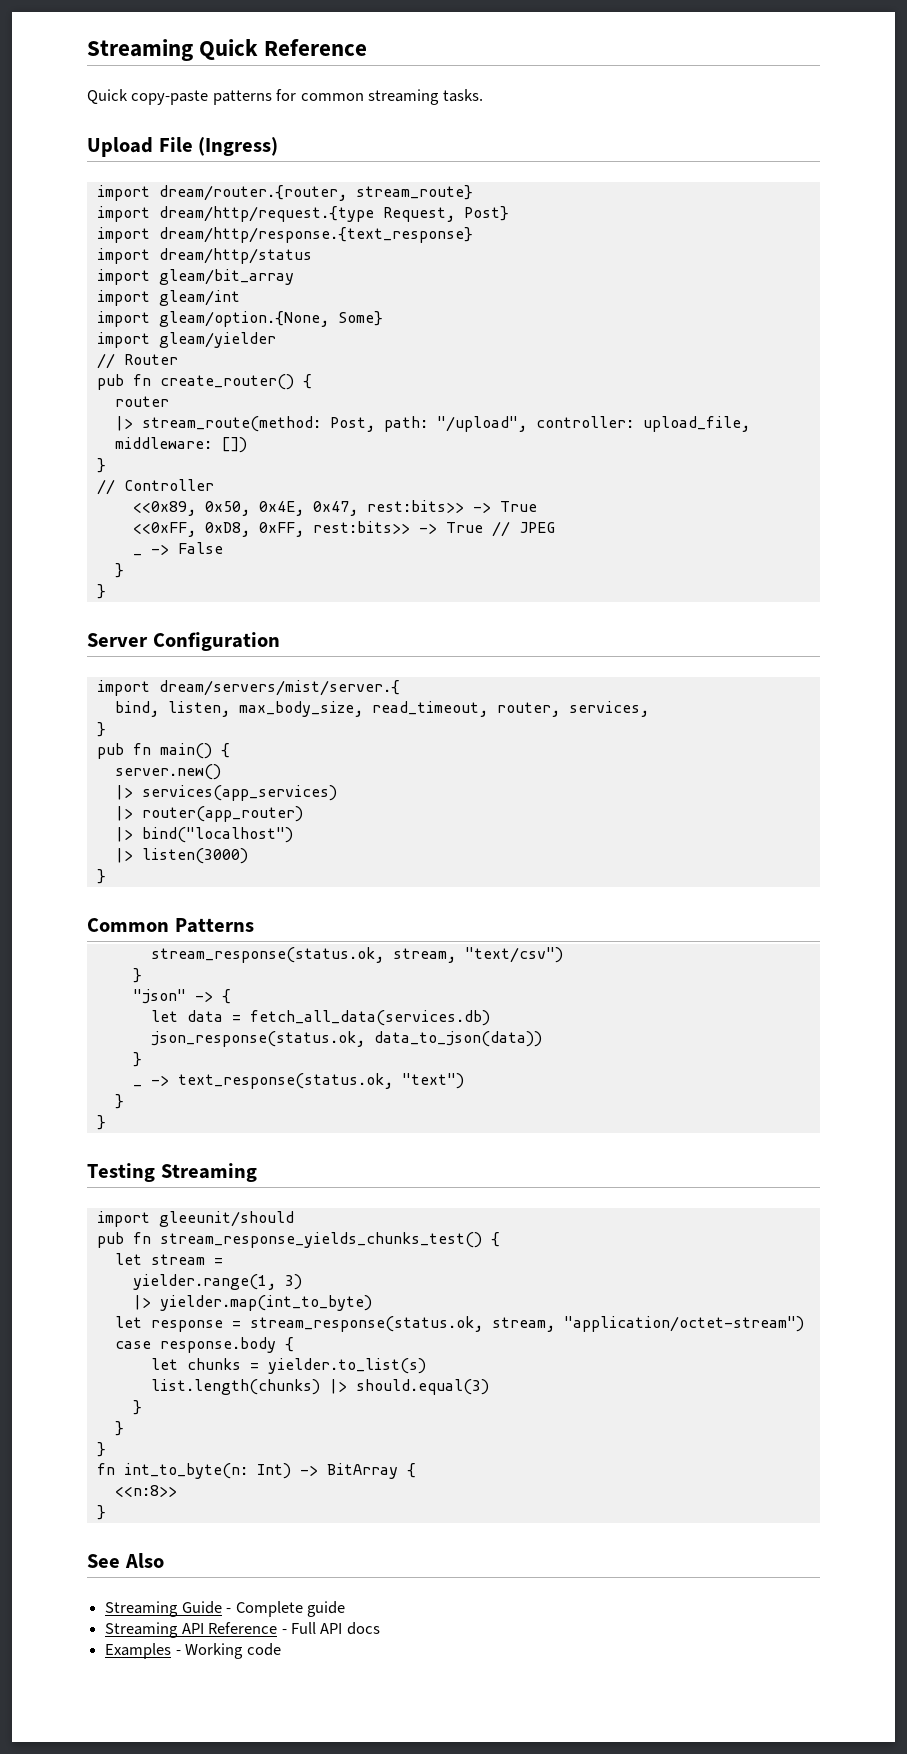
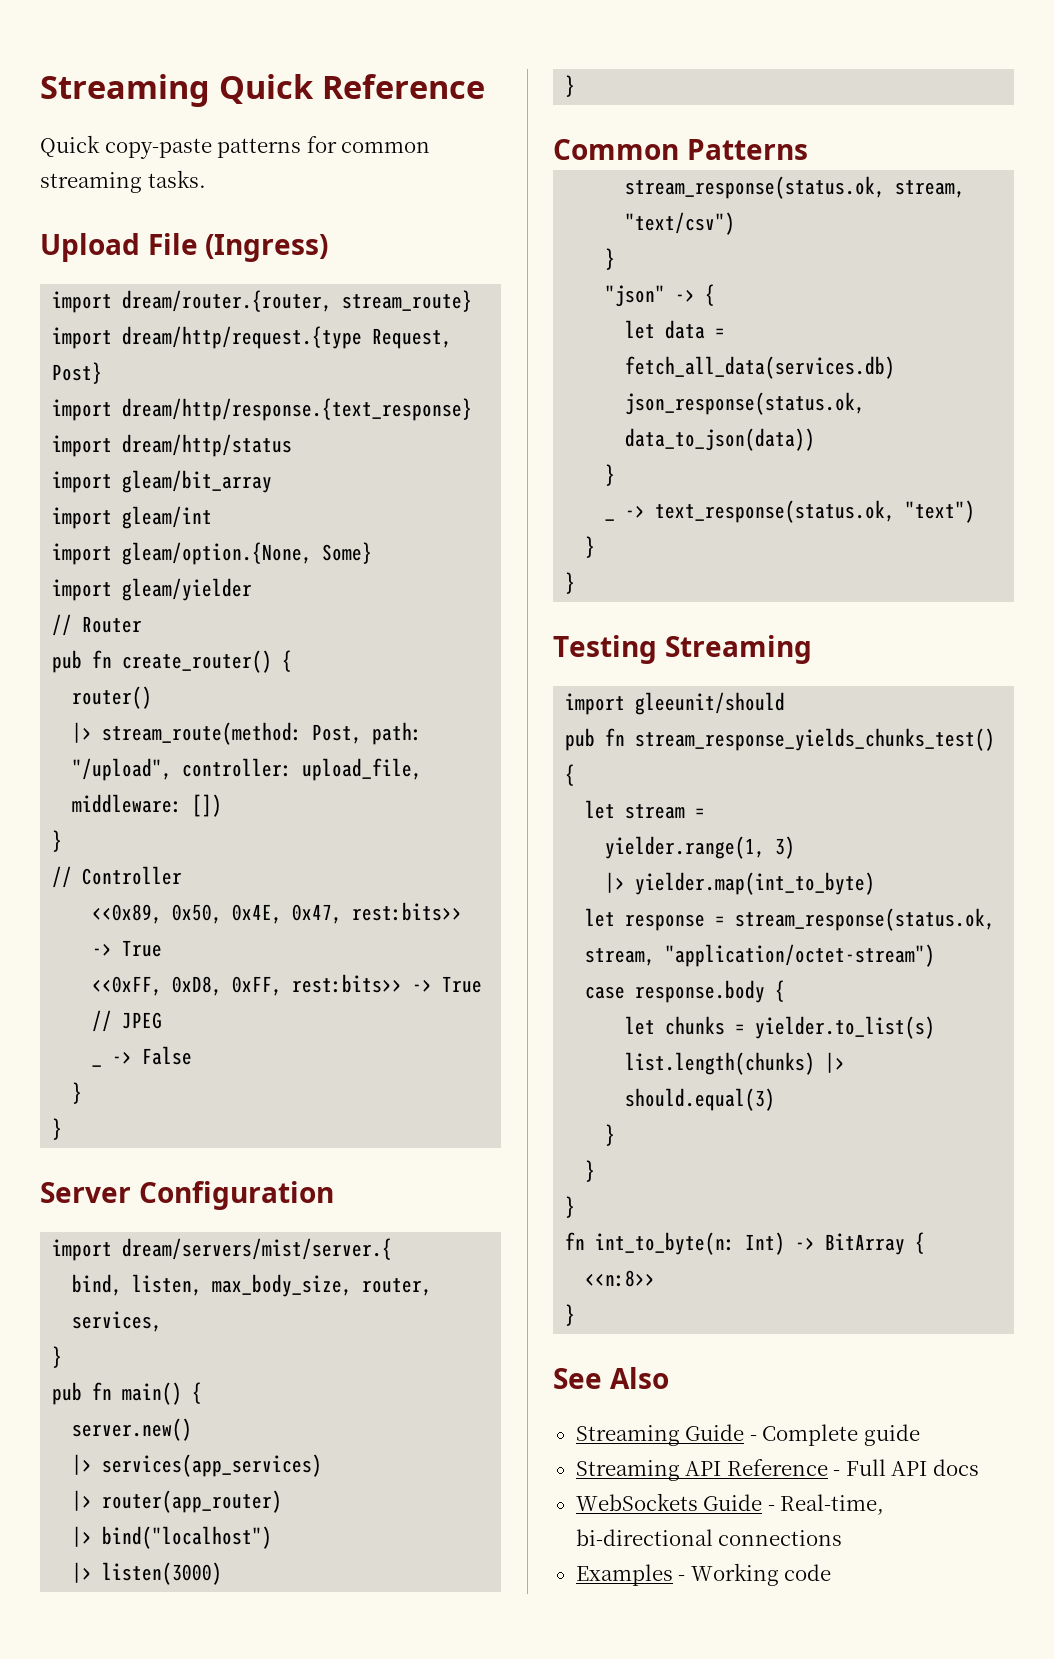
[114,396,169,407] router -> [72,686,153,709] router()
[371,701,488,717] read_timeout, -> (353, 1285) none
(380, 1628) none -> [575,1493,885,1515] [575,1529,843,1546] // WebSockets Guide - Real-time, bi-directional connections

